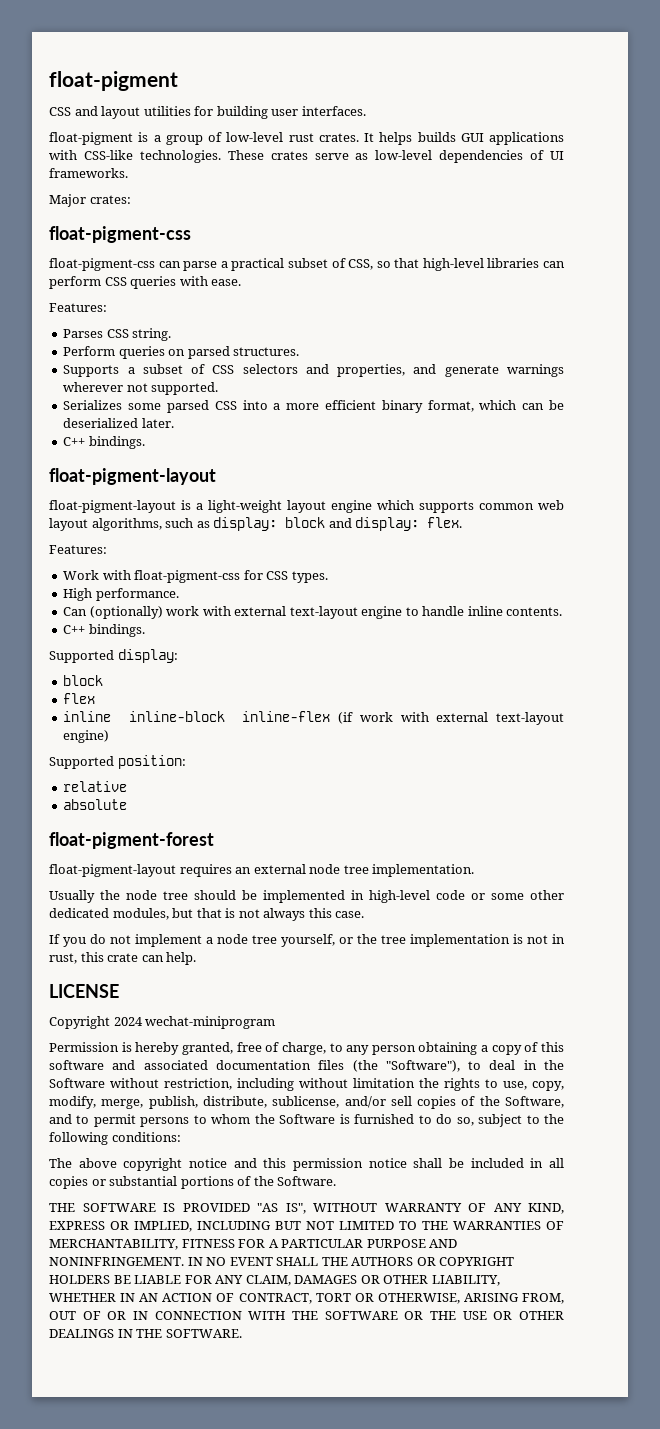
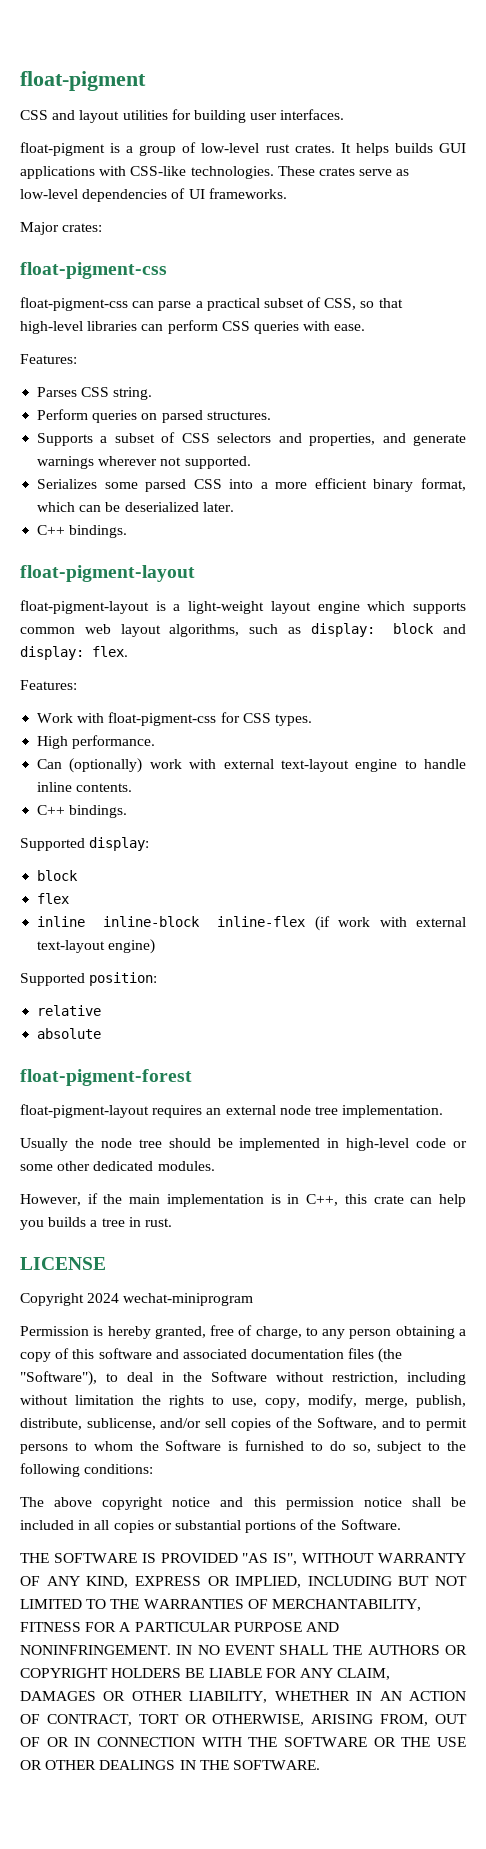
[112,908,365,921] [49,934,565,947] [49,952,197,965] modules, but that is not always this case. // If you do not implement a node tree yourself, or the tree implementation is not in rust, this crate can help. -> [157,1161,215,1171] [20,1193,467,1207] [20,1217,172,1230] modules. // However, if the main implementation is in C++, this crate can help you builds a tree in rust.

